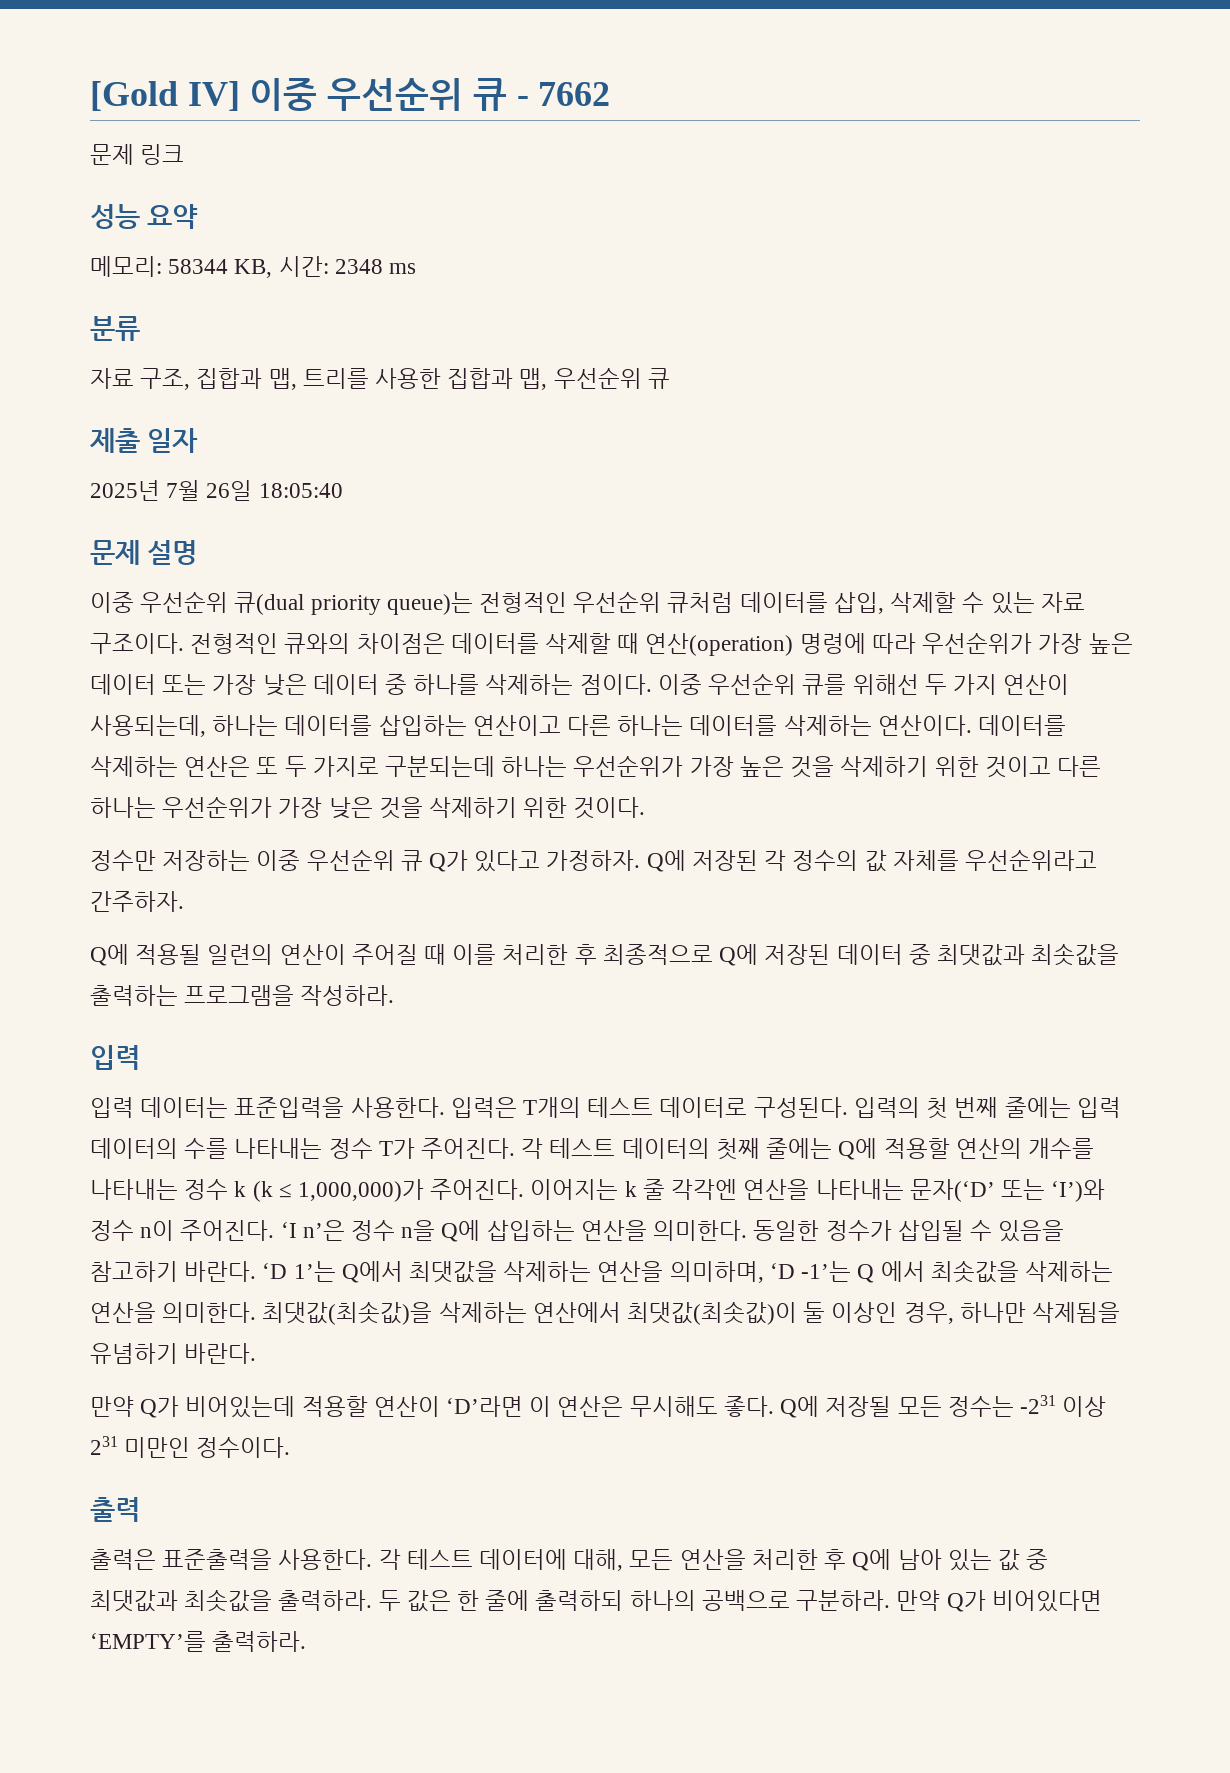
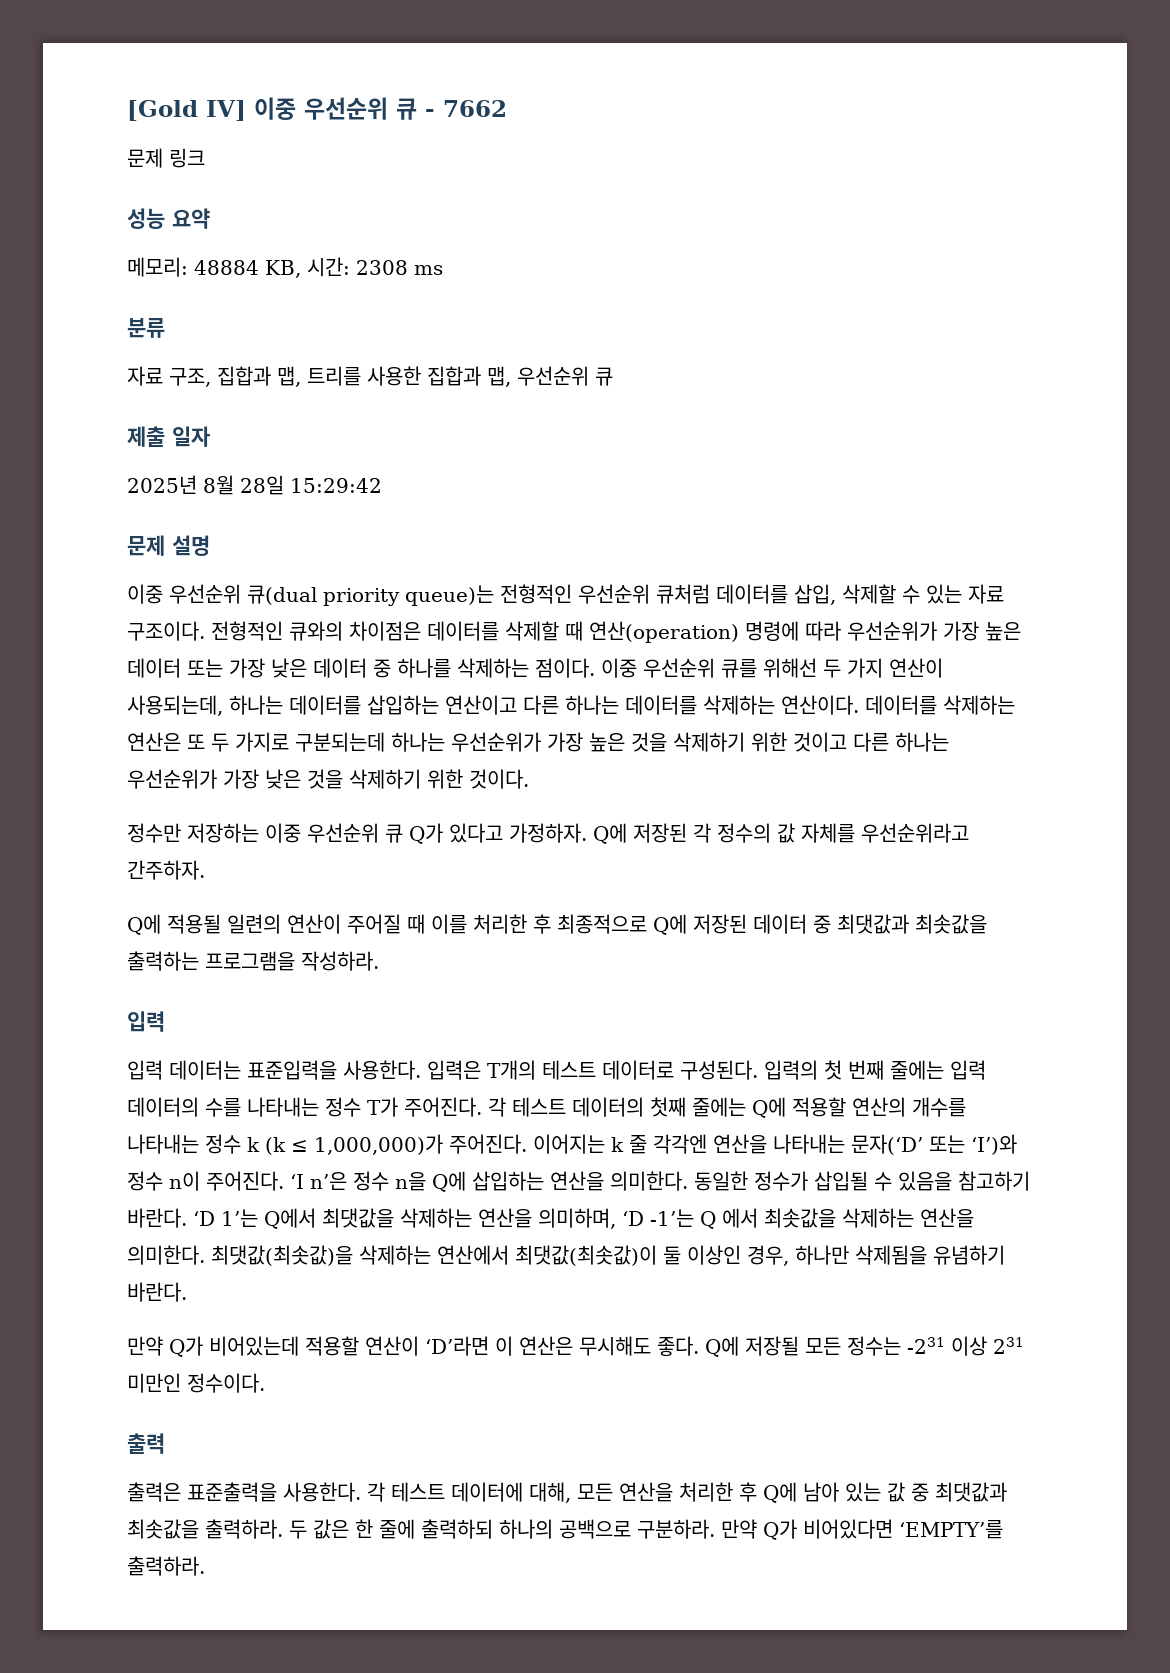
[168,259,229,274] 58344 -> [194,260,259,275] 48884
[334,259,383,274] 2348 -> [356,260,408,275] 2308
[166,480,343,501] 7월 26일 18:05:40 -> [203,475,382,495] 8월 28일 15:29:42

